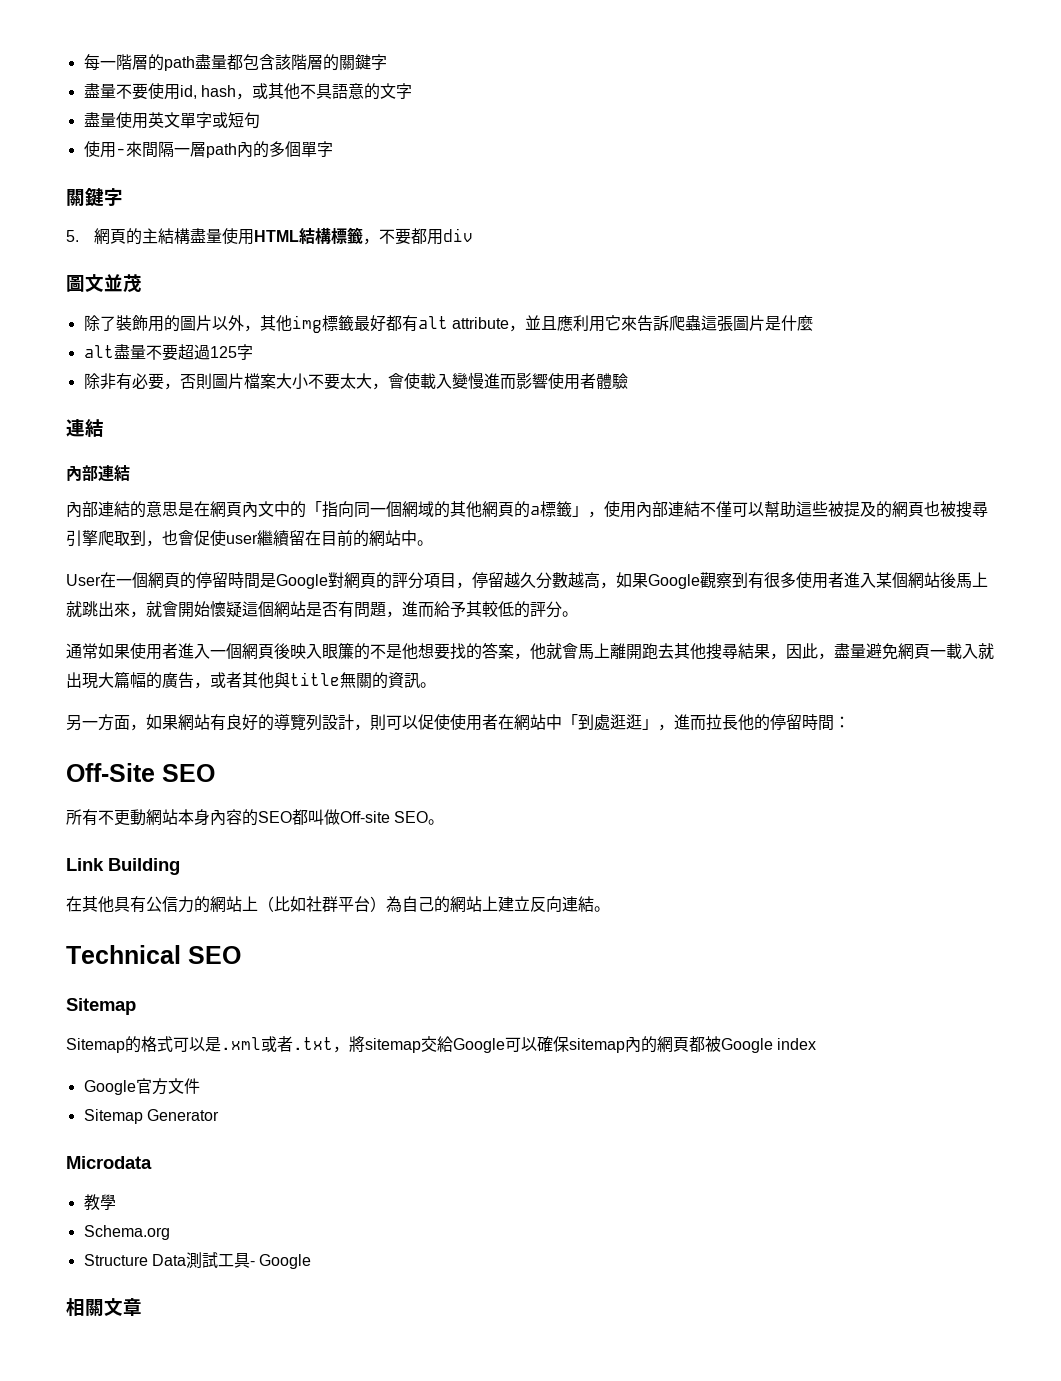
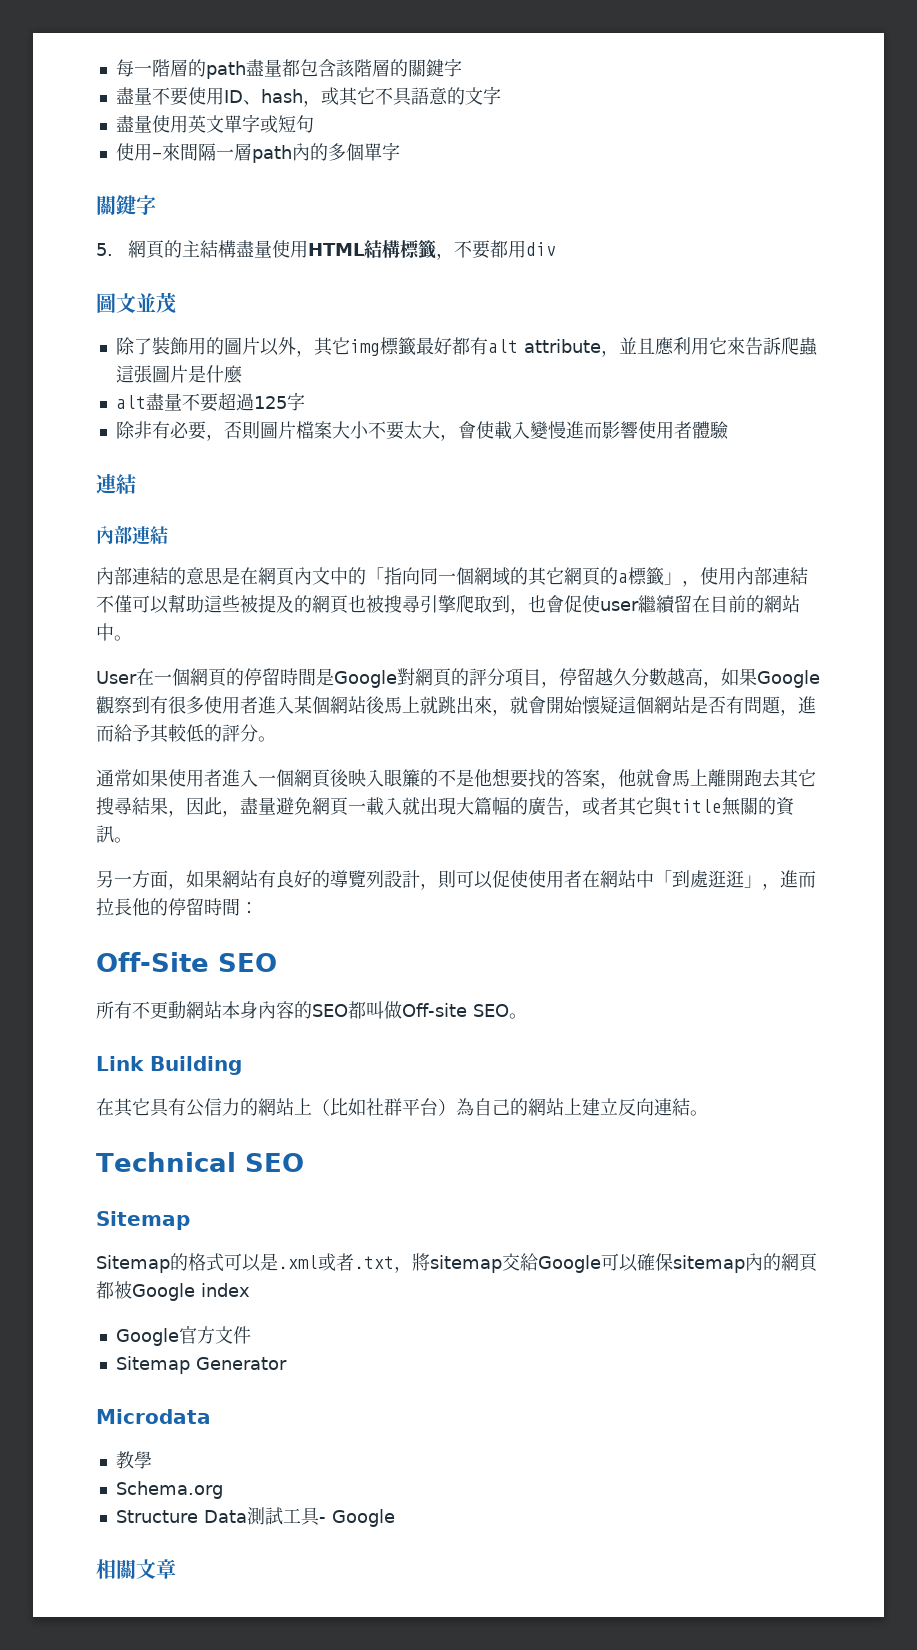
[179,85,197,99] id, -> [223,90,261,105] ID、
[283,83,300,100] 他 -> [356,87,375,105] 它
[275,315,292,332] 他 -> [331,337,350,355] 它
[466,501,482,518] 他 -> [546,567,564,585] 它
[690,643,706,660] 他 -> [798,769,816,787] 它
[258,672,274,689] 他 -> [636,797,654,815] 它
[98,896,114,913] 他 -> [132,1098,150,1116] 它

